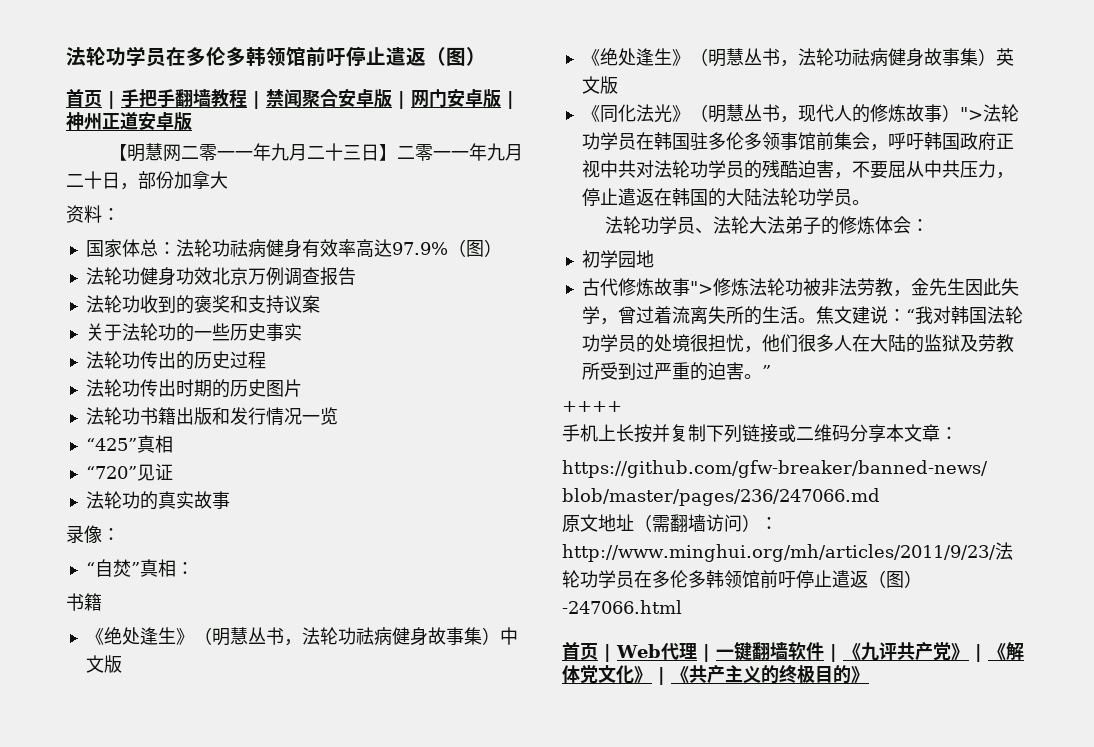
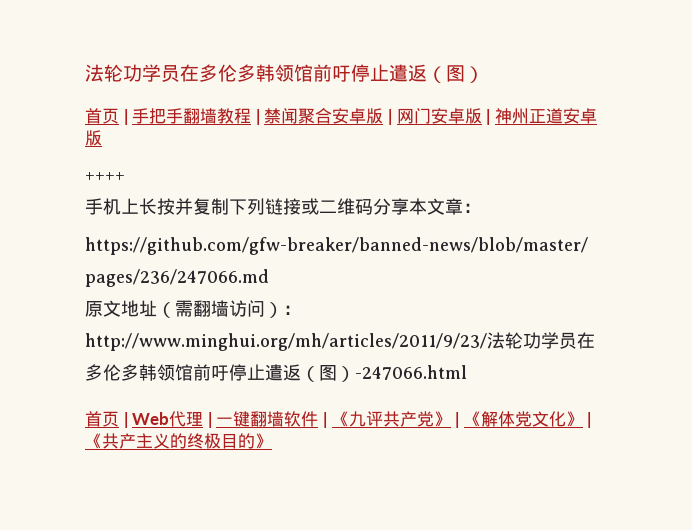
[109,143,524,162] [66,171,228,190] [66,205,120,223] [85,239,502,258] [85,267,356,286] [85,295,320,314] [85,323,302,342] [85,351,266,370] [85,379,302,398] [85,407,338,426] [85,435,173,453] [85,463,173,481] [85,491,230,510] [66,525,120,543] [85,559,194,577] [66,593,102,611] [85,627,518,646] [85,655,122,673] [581,48,1014,67] [581,76,618,94] [581,104,1019,123] [581,132,1014,151] [581,160,1014,179] [581,188,870,207] [605,216,930,235] [581,250,654,268] [581,278,1019,297] [581,306,1023,325] [581,334,1014,353] [581,362,771,381] // 【明慧网二零一一年九月二十三日】二零一一年九月二十日，部份加拿大 // 资料： // 国家体总：法轮功祛病健身有效率高达97.9%（图） // 法轮功健身功效北京万例调查报告 // 法轮功收到的褒奖和支持议案 // 关于法轮功的一些历史事实 // 法轮功传出的历史过程 // 法轮功传出时期的历史图片 // 法轮功书籍出版和发行情况一览 // “425”真相 // “720”见证 // 法轮功的真实故事 // 录像： // “自焚”真相： // 书籍 // 《绝处逢生》（明慧丛书，法轮功祛病健身故事集）中文版 // 《绝处逢生》（明慧丛书，法轮功祛病健身故事集）英文版 // 《同化法光》（明慧丛书，现代人的修炼故事）">法轮功学员在韩国驻多伦多领事馆前集会，呼吁韩国政府正视中共对法轮功学员的残酷迫害，不要屈从中共压力，停止遣返在韩国的大陆法轮功学员。 // 法轮功学员、法轮大法弟子的修炼体会： // 初学园地 // 古代修炼故事">修炼法轮功被非法劳教，金先生因此失学，曾过着流离失所的生活。焦文建说：“我对韩国法轮功学员的处境很担忧，他们很多人在大陆的监狱及劳教所受到过严重的迫害。” -> (102, 138) none

